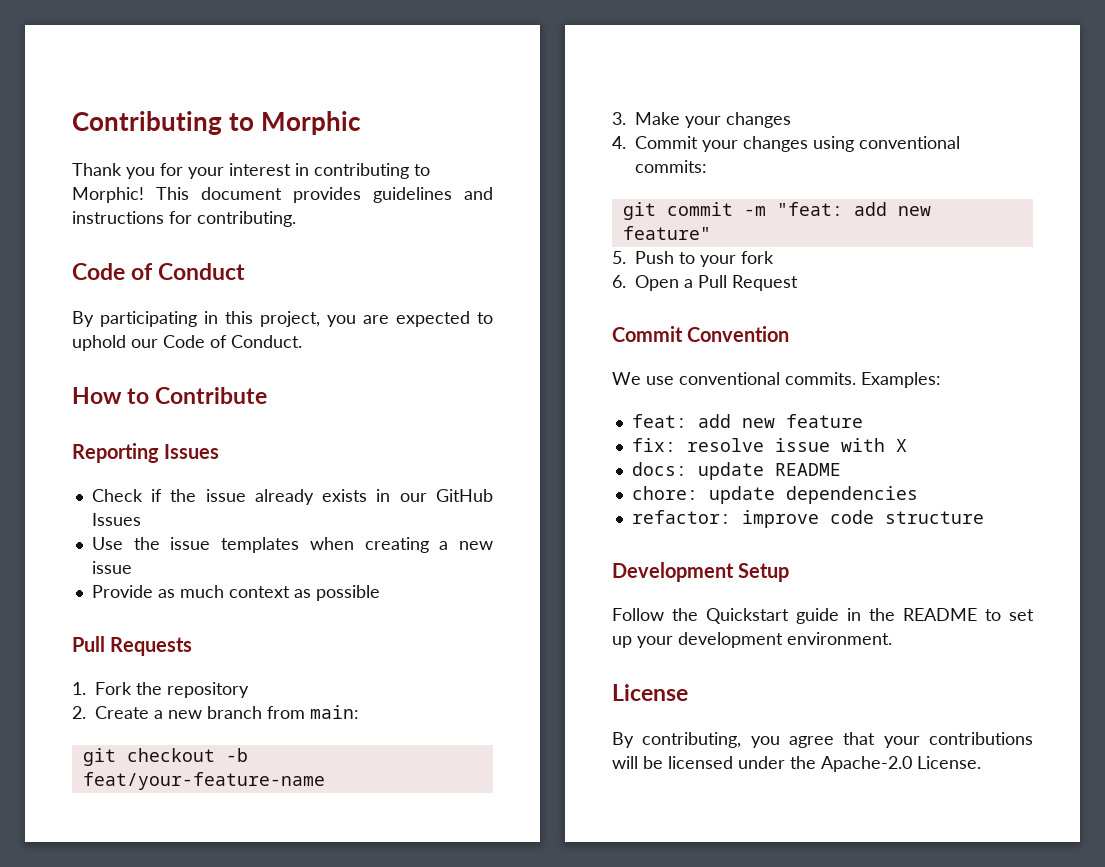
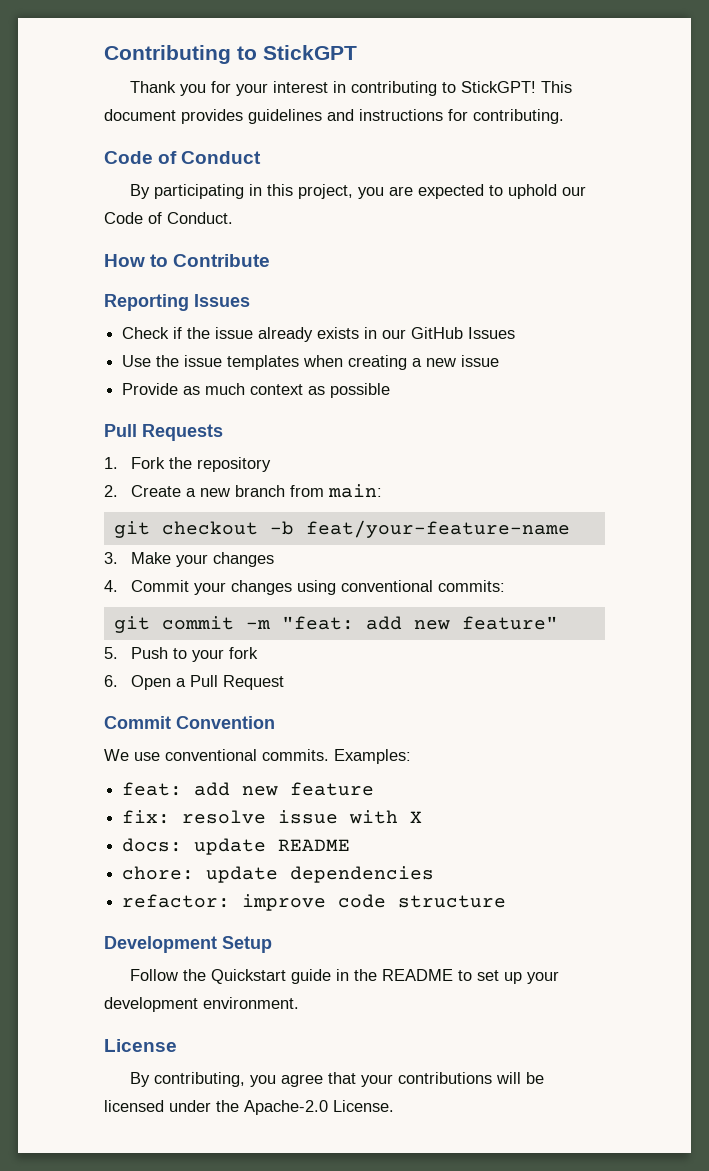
[260,111,361,135] Morphic -> [263,45,357,60] StickGPT
[72,187,144,203] Morphic! -> [460,81,536,93] StickGPT!

